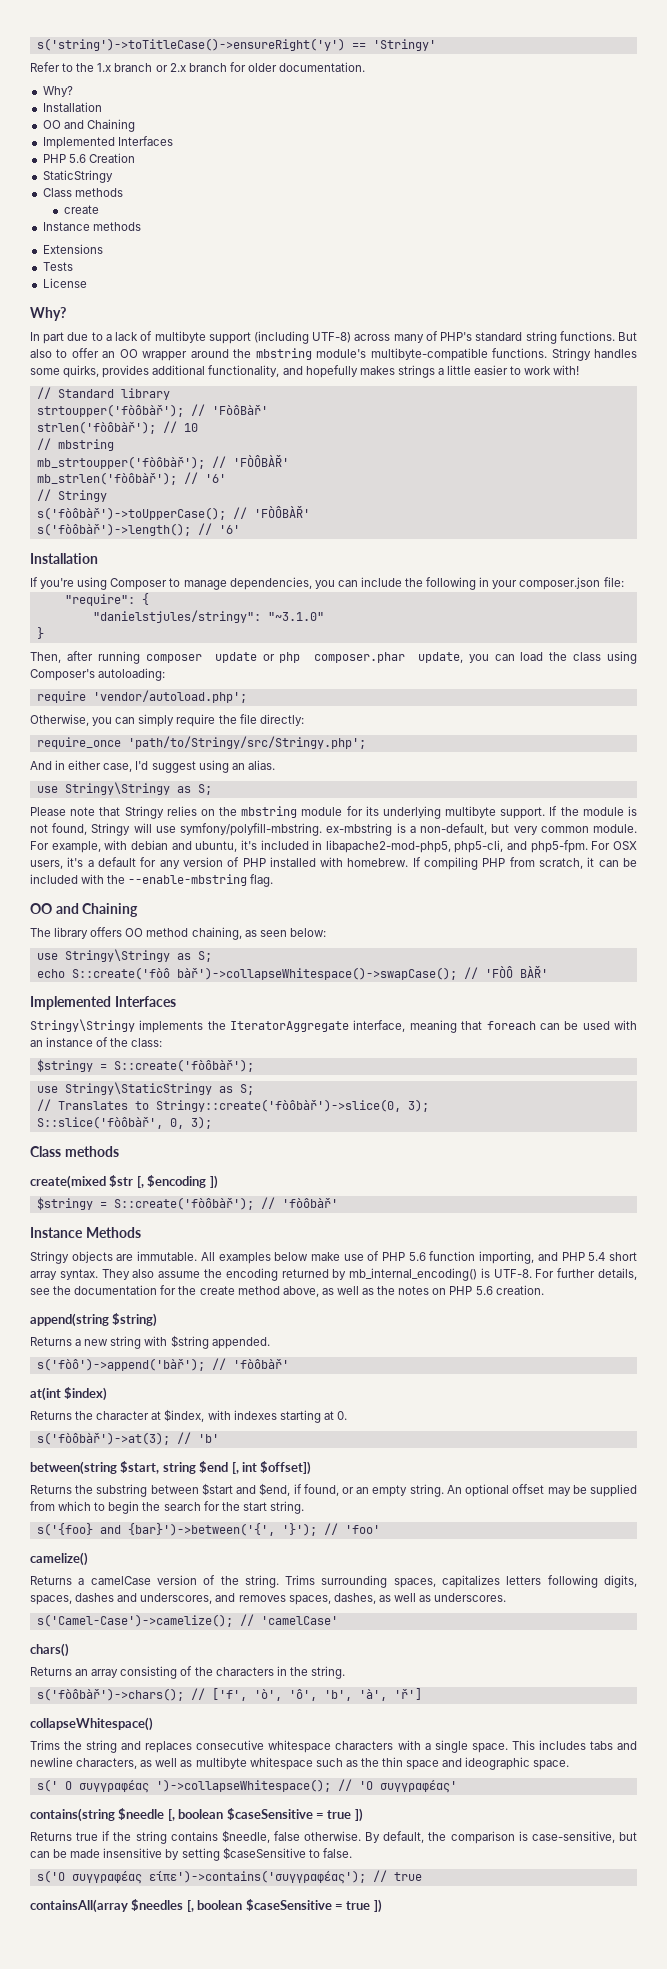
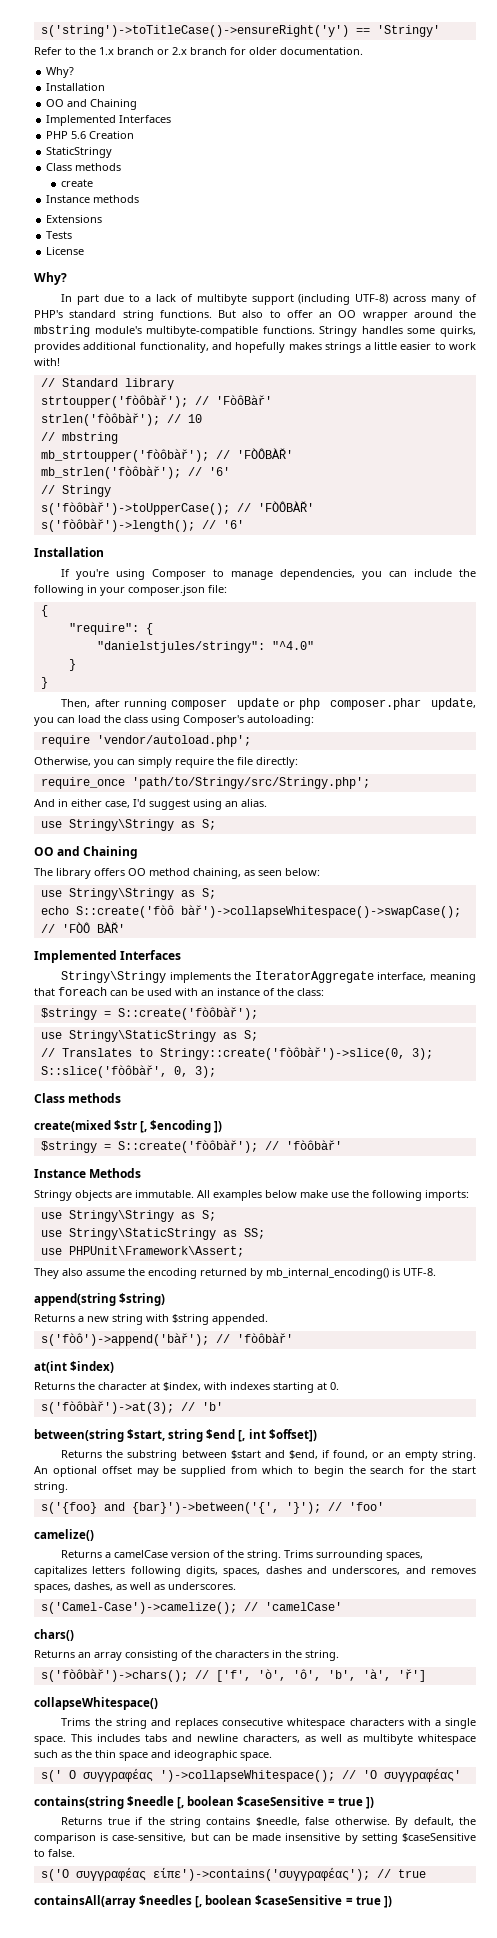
(624, 582) none -> [40,605,48,617] // {
[267,612,324,621] "~3.1.0" -> [271,641,314,650] [68,659,76,671] "^4.0" // }
[30,806,637,819] [30,823,637,836] [30,840,637,853] [30,857,637,870] [30,874,274,887] // Please note that Stringy relies on the mbstring module for its underlying multibyte support. If the module is not found, Stringy will use symfony/polyfill-mbstring. ex-mbstring is a non-default, but very common module. For example, with debian and ubuntu, it's included in libapache2-mod-php5, php5-cli, and php5-fpm. For OSX users, it's a default for any version of PHP installed with homebrew. If compiling PHP from scratch, it can be included with the --enable-mbstring flag. -> (216, 824) none
[367,1251,637,1264] [30,1269,98,1280] of PHP 5.6 function importing, and PHP 5.4 short array syntax. -> [352,1190,469,1201] [40,1210,216,1222] [40,1228,265,1240] [40,1246,244,1257] the following imports: // use Stringy\Stringy as S; // use Stringy\StaticStringy as SS; // use PHPUnit\Framework\Assert; //
[535,1268,637,1280] [30,1285,544,1297] For further details, see the documentation for the create method above, as well as the notes on PHP 5.6 creation. -> (436, 1272) none

